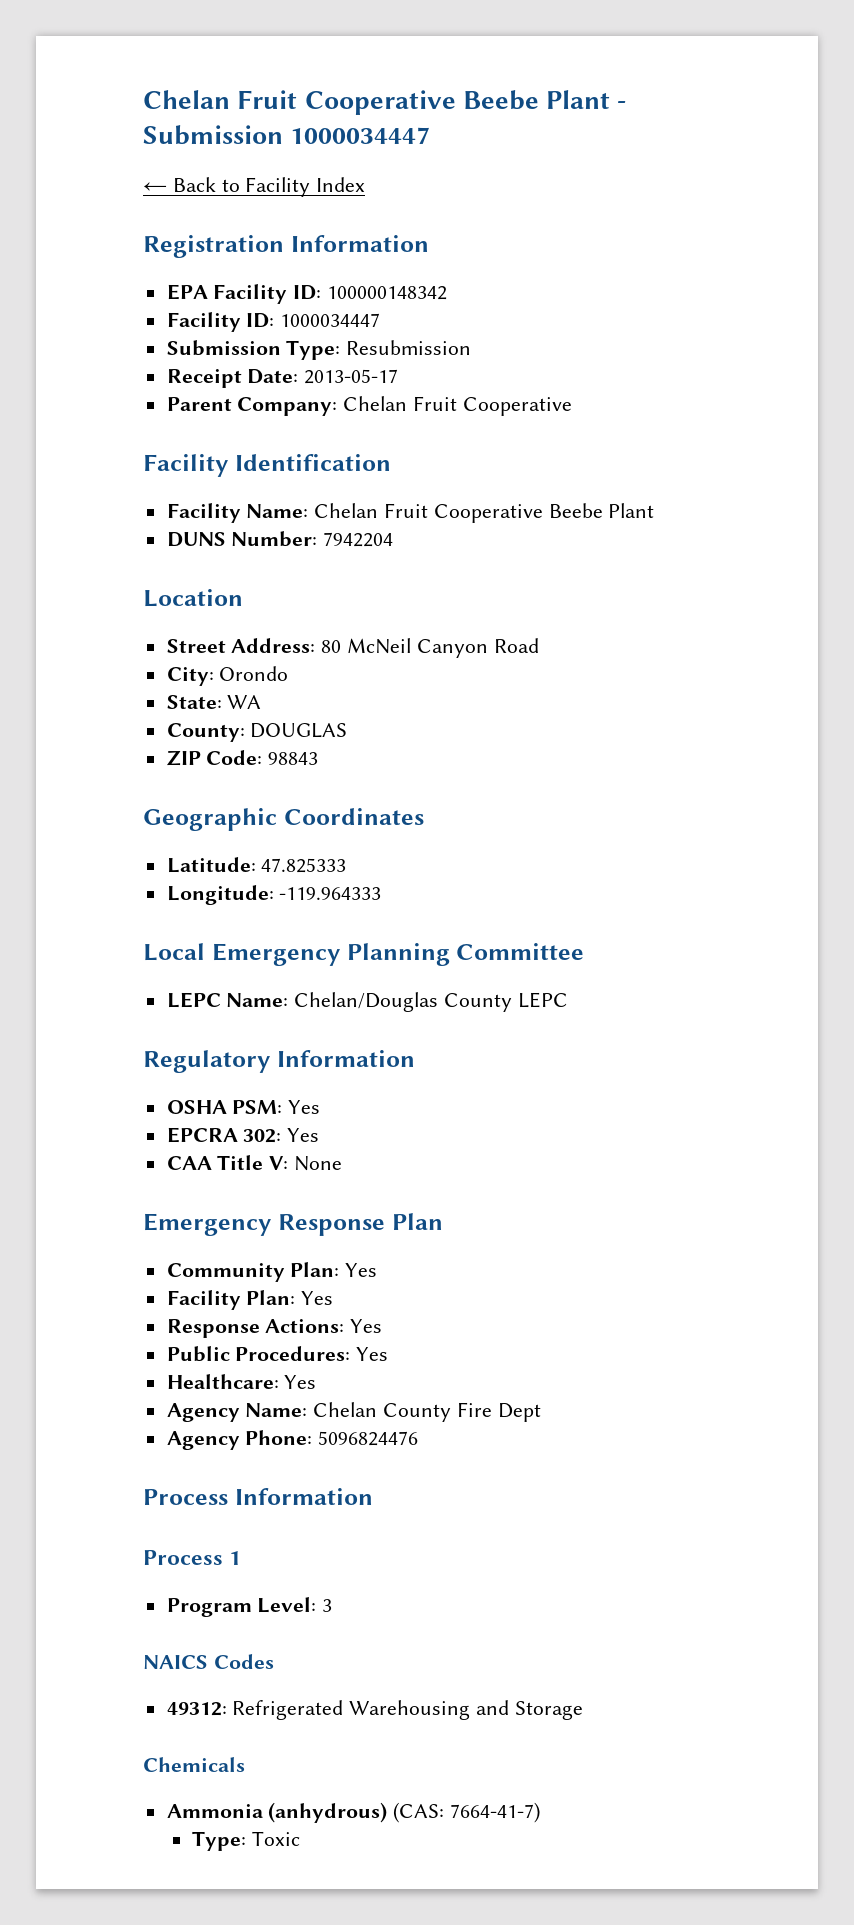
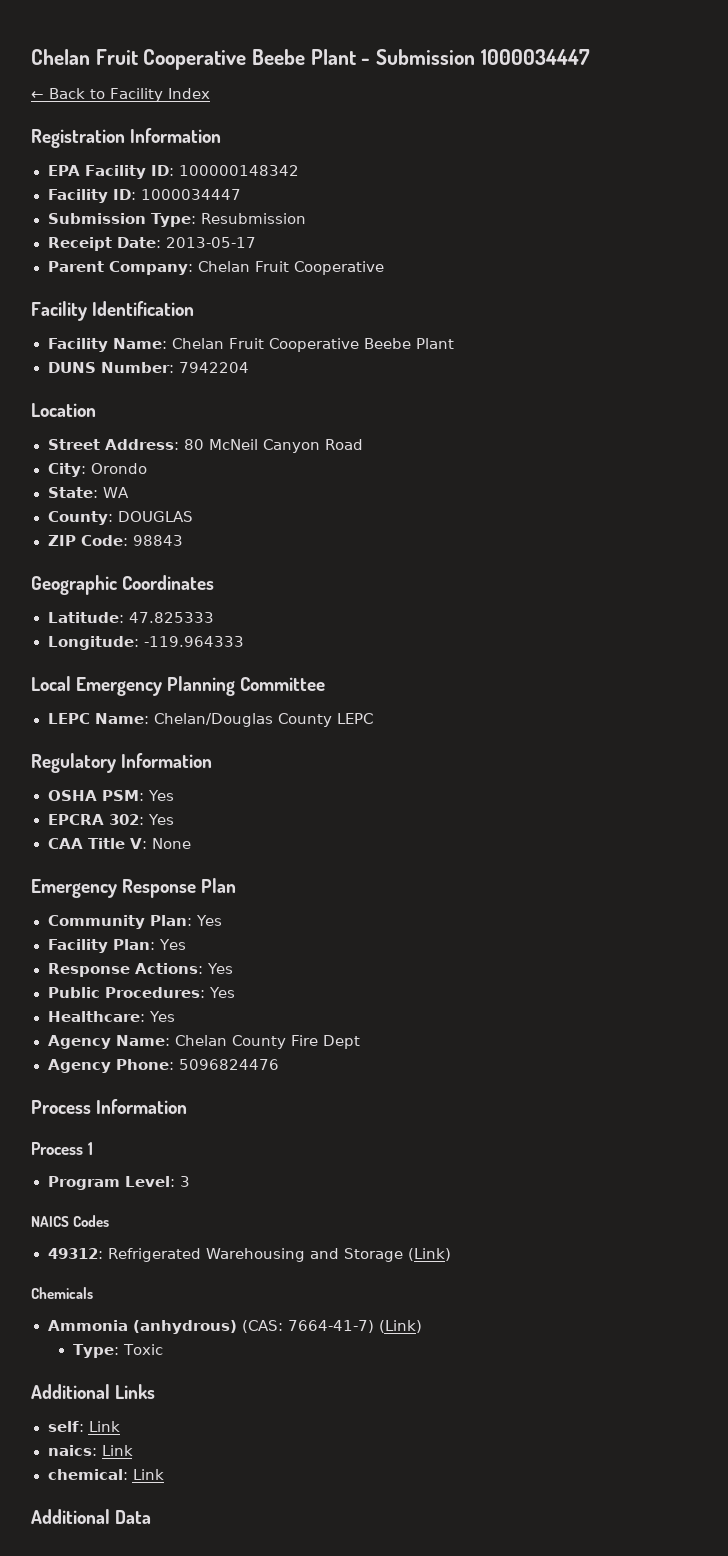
(583, 1710) none -> [408,1248,452,1261] (Link)
(541, 1812) none -> [378,1320,422,1333] (Link)
(301, 1838) none -> [31,1384,156,1399] [47,1421,120,1432] [47,1445,133,1456] [47,1469,164,1480] [31,1509,152,1524] // Additional Links // self: Link // naics: Link // chemical: Link // Additional Data

